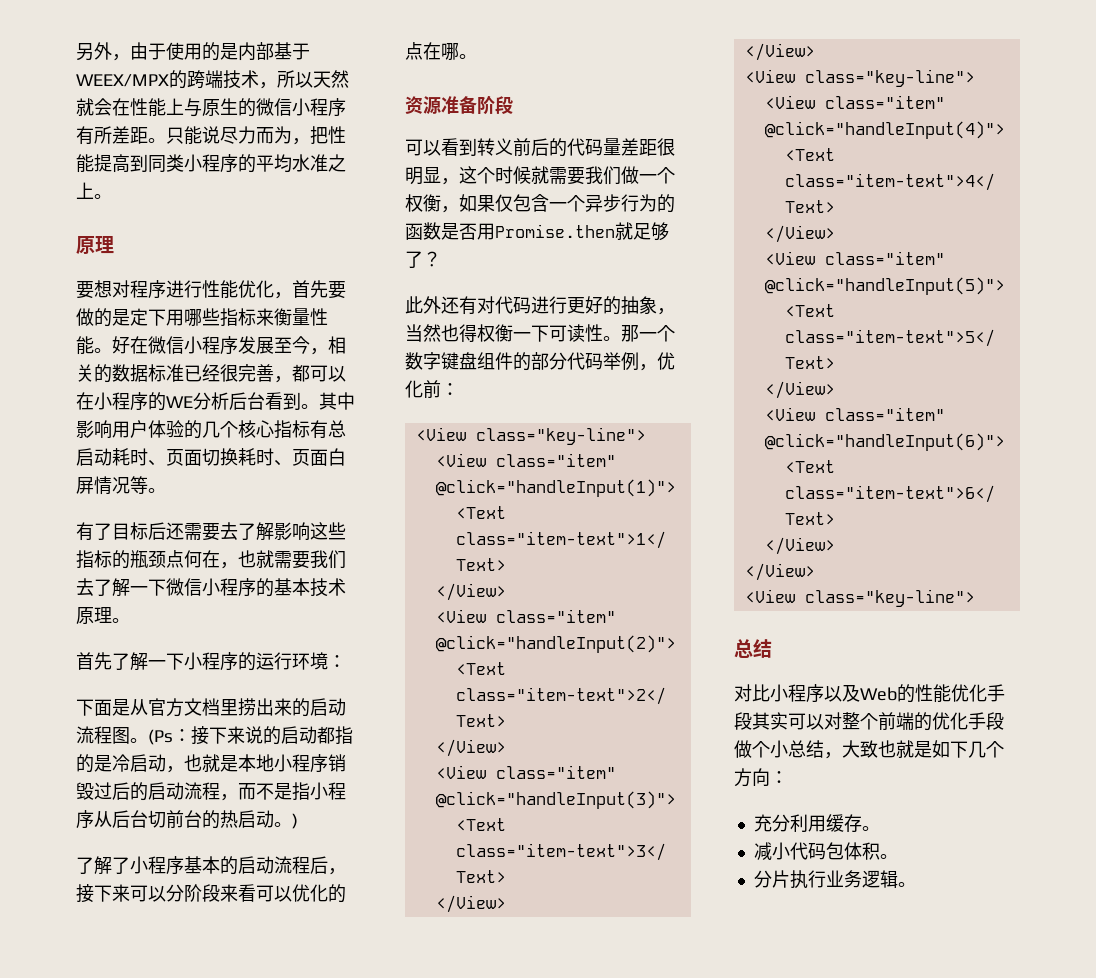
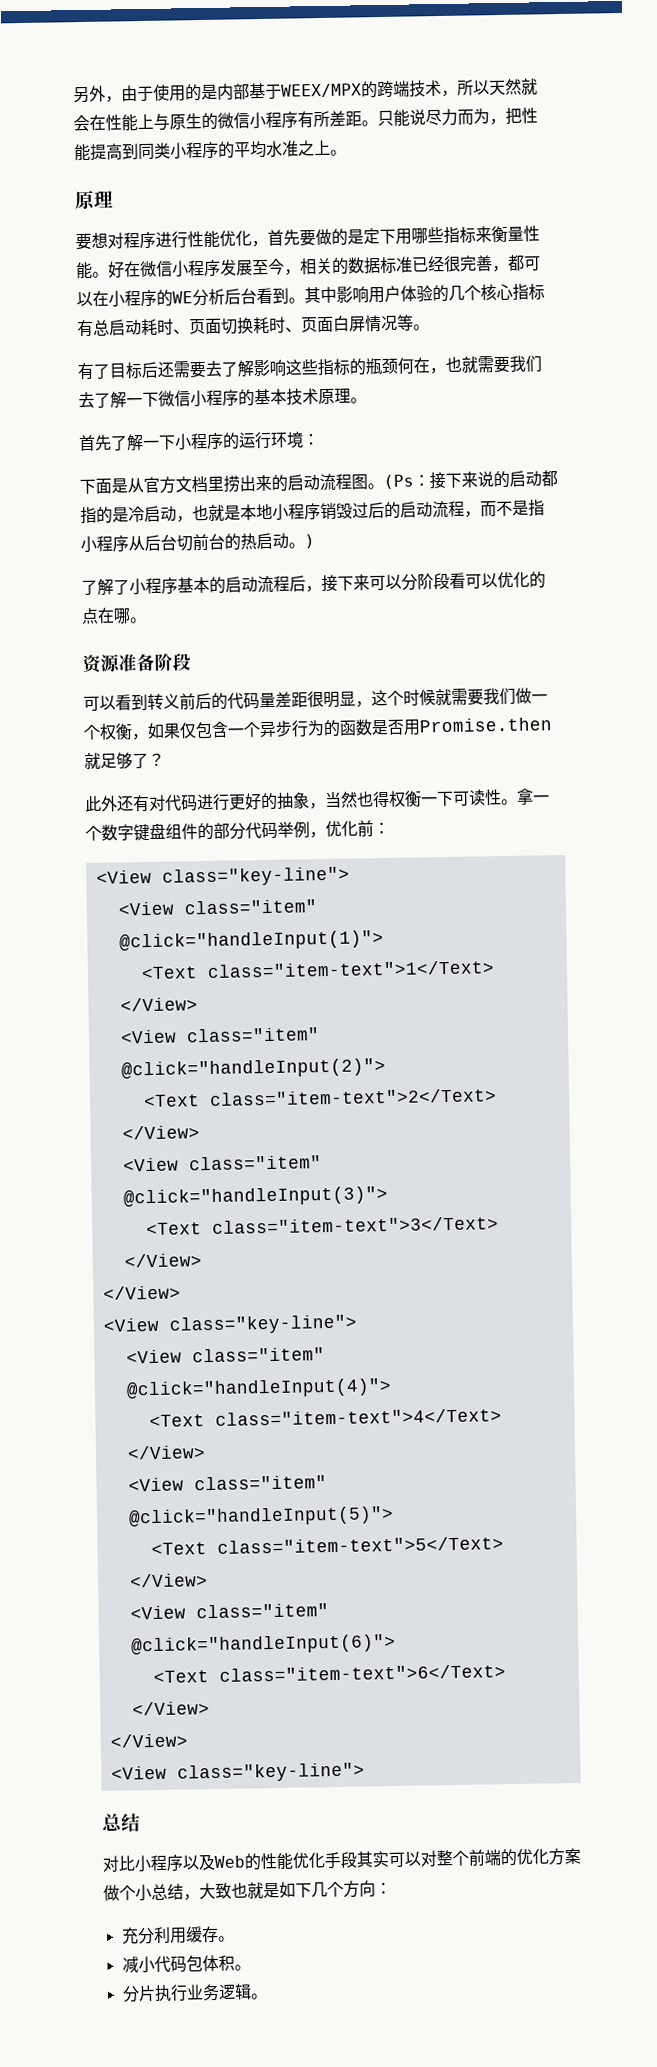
[166,550,184,568] 点 -> (398, 366) none
[220,884,238,902] 来 -> (450, 581) none
[621,324,639,342] 那 -> [516,788,534,805] 拿
[968,712,1004,730] 手段 -> [548,1847,581,1866] 方案

